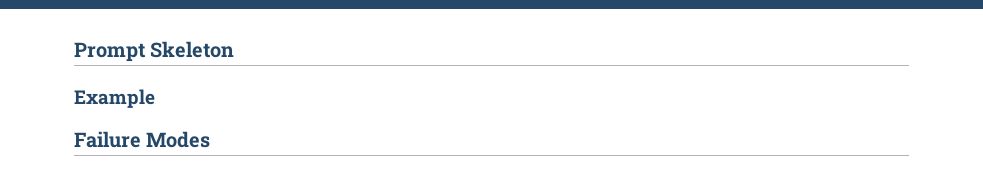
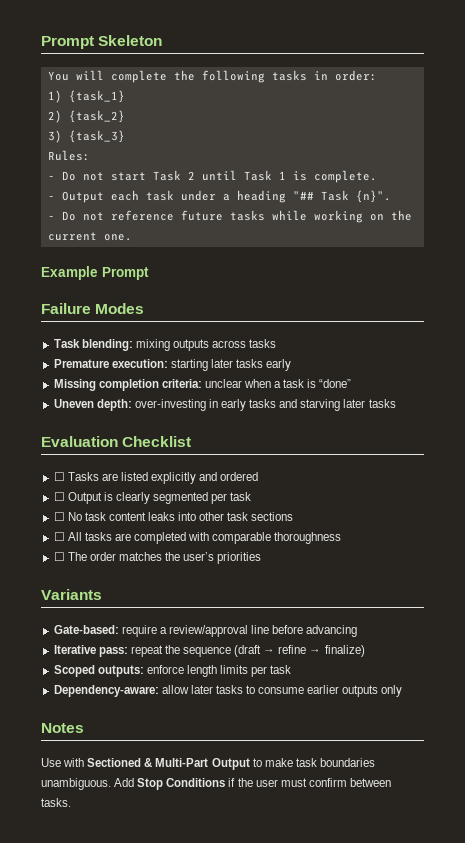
(235, 49) none -> [47,70,377,83] [47,90,125,103] [47,110,125,123] [47,130,125,143] [47,150,90,161] [47,170,377,183] [47,190,391,203] [47,210,412,223] [47,232,132,241] // You will complete the following tasks in order: // 1) {task_1} // 2) {task_2} // 3) {task_3} // Rules: // - Do not start Task 2 until Task 1 is complete. // - Output each task under a heading "## Task {n}". // - Do not reference future tasks while working on the current one.
(155, 98) none -> [102,267,149,280] Prompt
(211, 139) none -> [53,339,277,351] [53,359,292,371] [53,379,352,391] [53,399,396,411] [41,436,192,447] [53,472,259,484] [53,492,252,504] [53,512,294,521] [53,532,342,544] [53,552,262,564] [41,589,102,600] [53,625,358,637] [53,645,365,657] [53,665,292,677] [53,685,403,697] [41,723,84,733] [41,758,375,770] [41,778,391,790] [41,798,71,807] // Task blending: mixing outputs across tasks // Premature execution: starting later tasks early // Missing completion criteria: unclear when a task is “done” // Uneven depth: over-investing in early tasks and starving later tasks // Evaluation Checklist // ☐ Tasks are listed explicitly and ordered // ☐ Output is clearly segmented per task // ☐ No task content leaks into other task sections // ☐ All tasks are completed with comparable thoroughness // ☐ The order matches the user’s priorities // Variants // Gate-based: require a review/approval line before advancing // Iterative pass: repeat the sequence (draft → refine → finalize) // Scoped outputs: enforce length limits per task // Dependency-aware: allow later tasks to consume earlier outputs only // Notes // Use with Sectioned & Multi-Part Output to make task boundaries unambiguous. Add Stop Conditions if the user must confirm between tasks.

